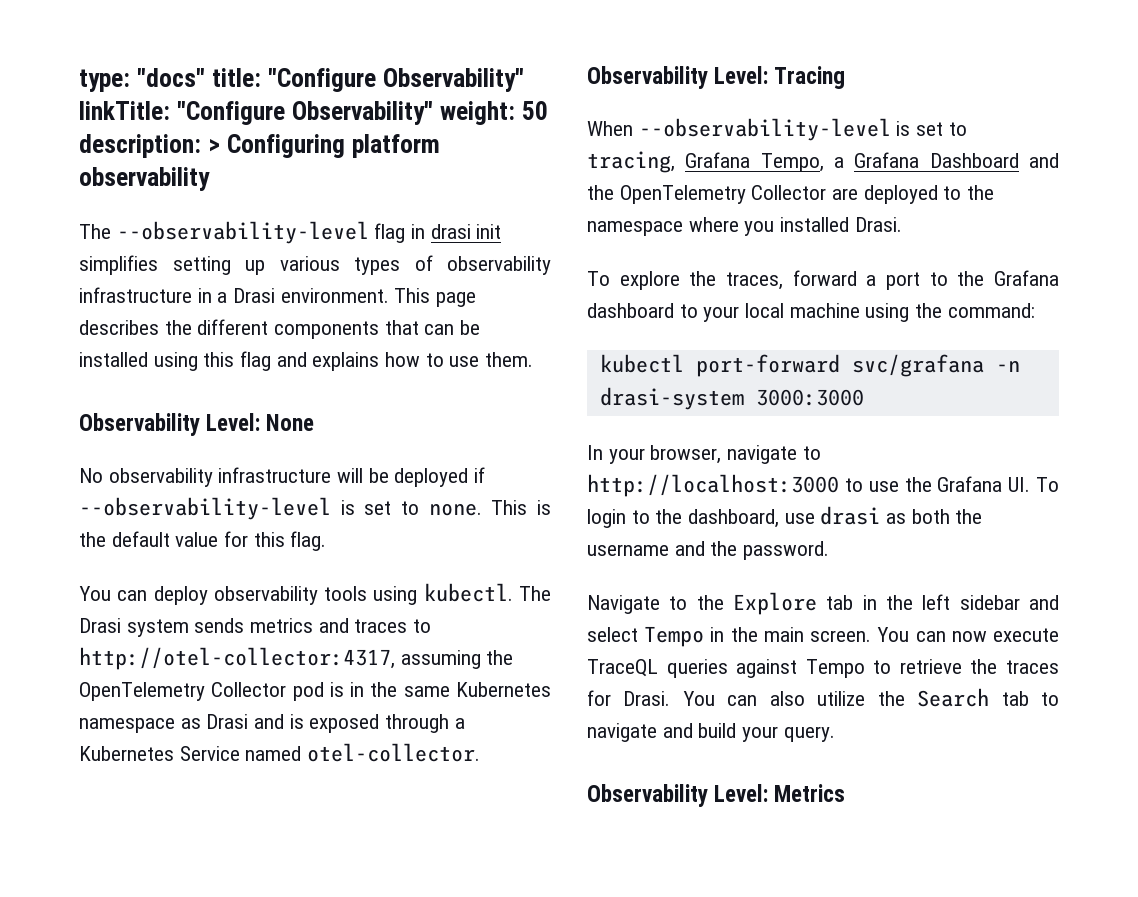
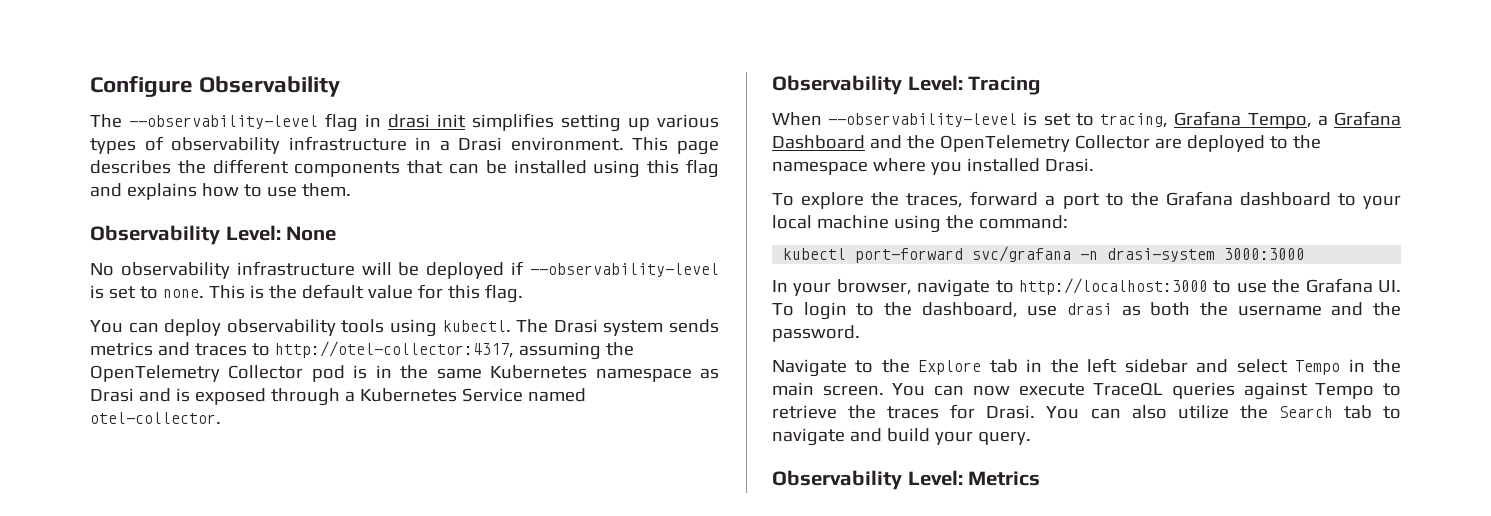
[79,68,524,92] [79,101,548,125] [79,134,440,158] [79,167,210,191] type: "docs" title: "Configure Observability" linkTitle: "Configure Observability" weight: 50 description: > Configuring platform observability -> [90,76,341,97] Configure Observability

